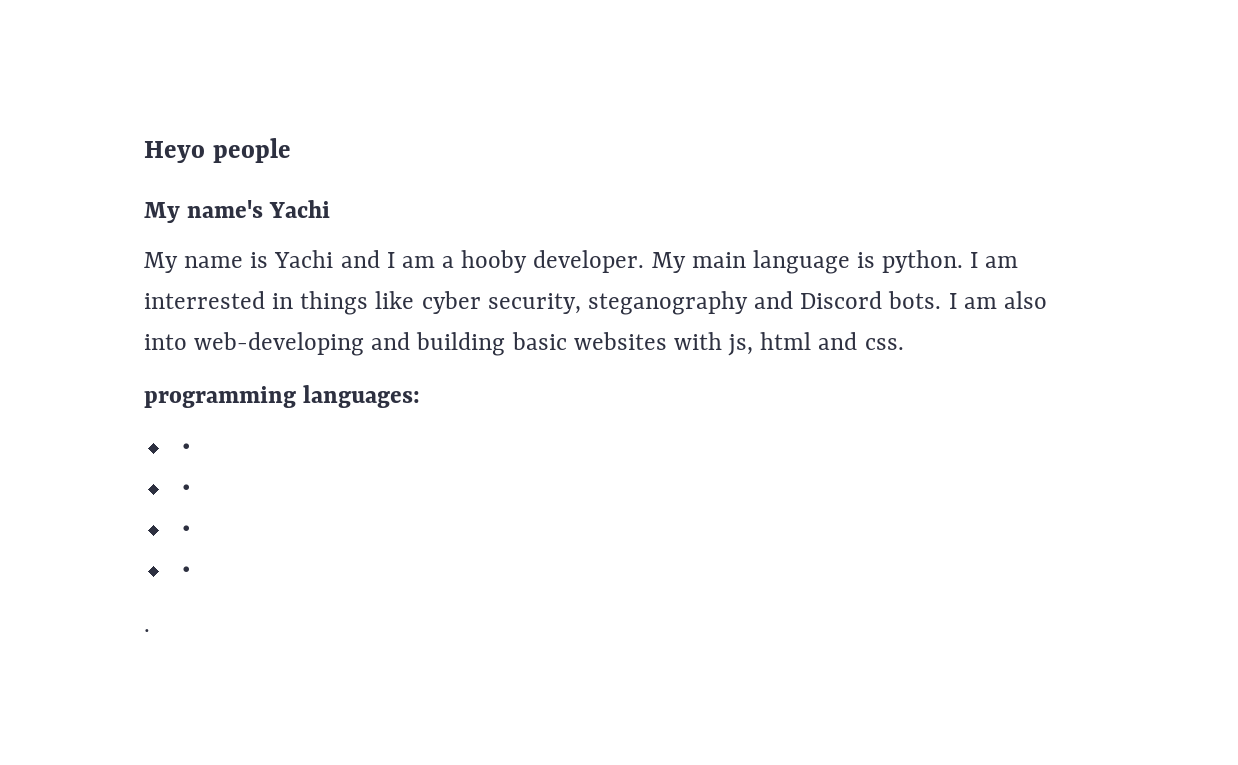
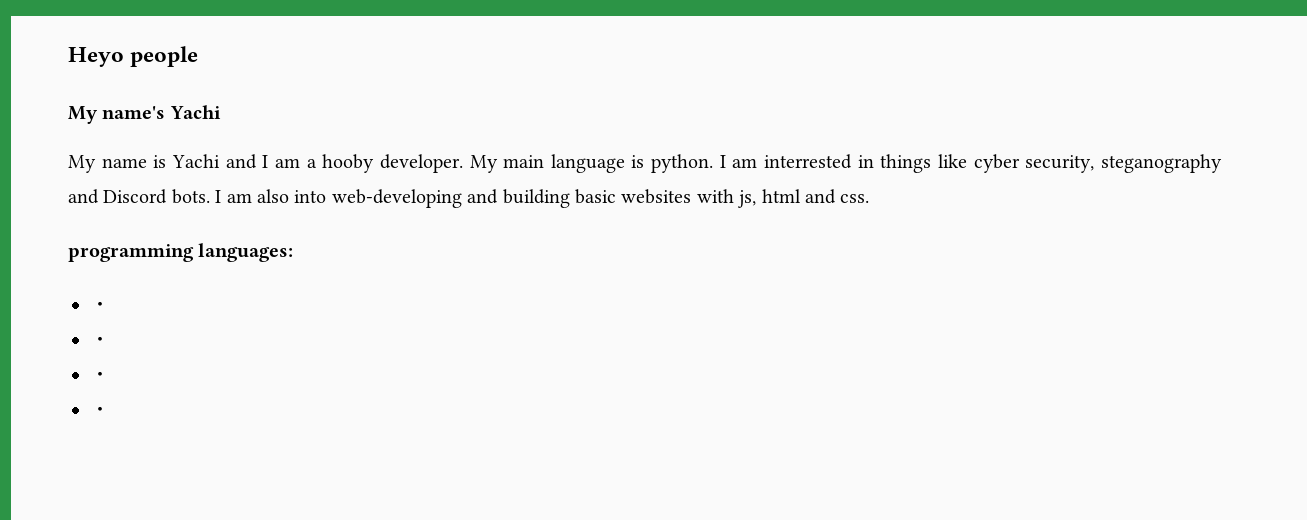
[144,629,150,632] // . -> (110, 411) none

